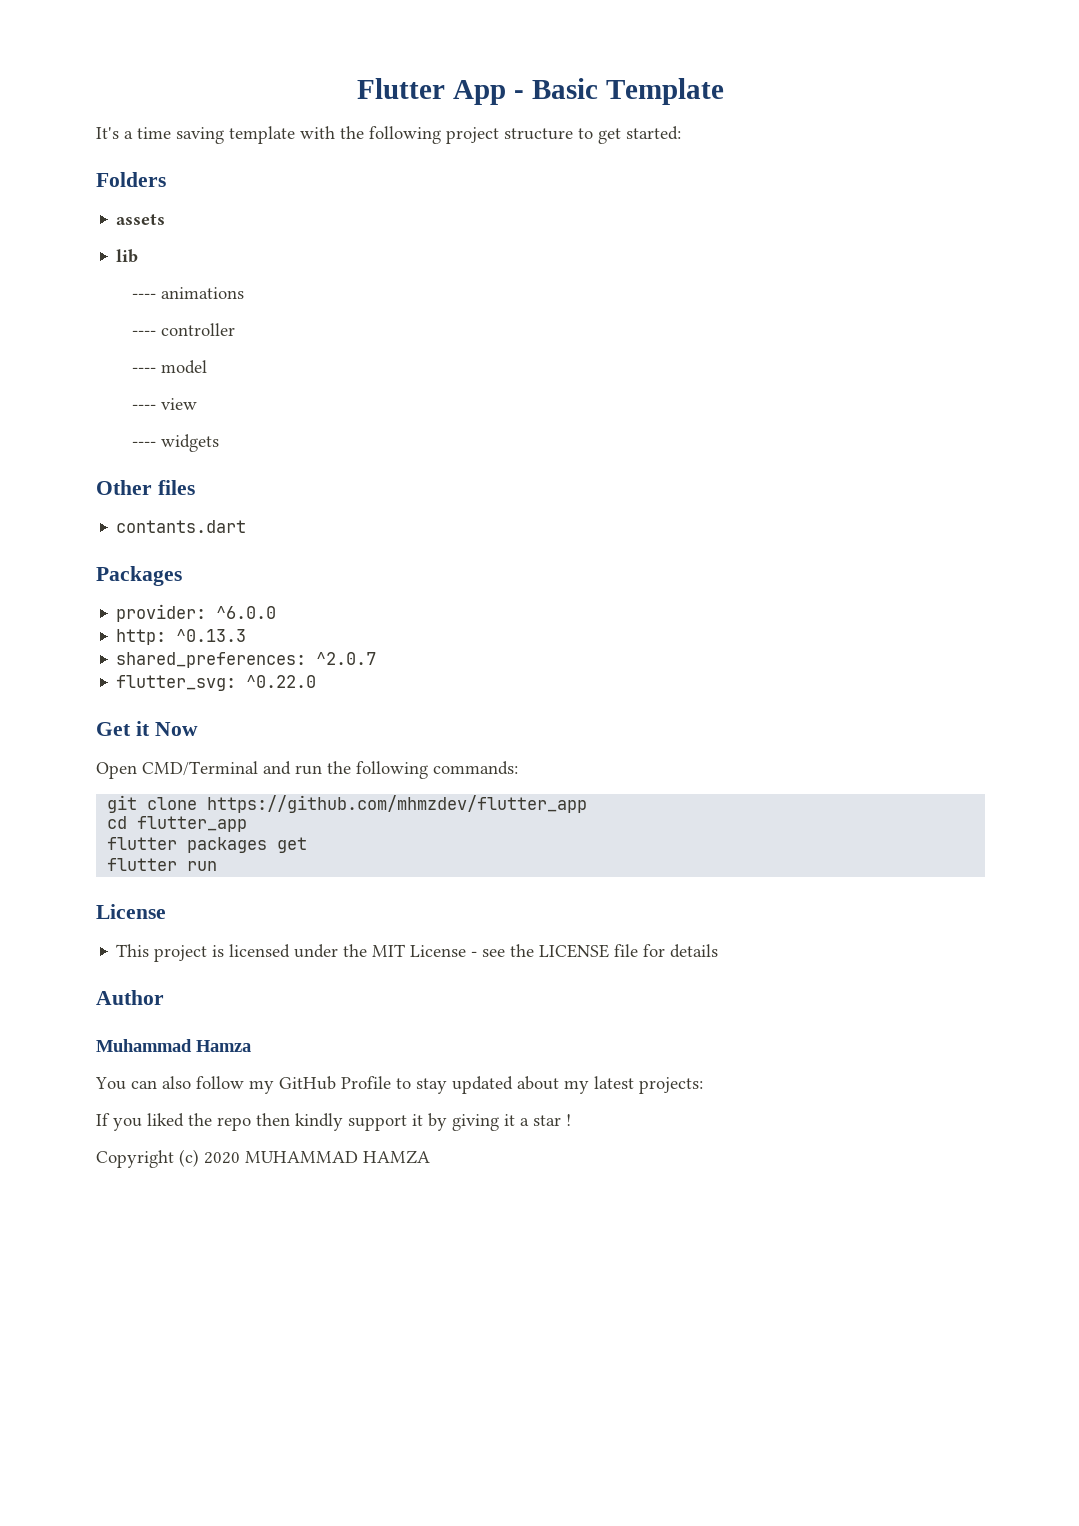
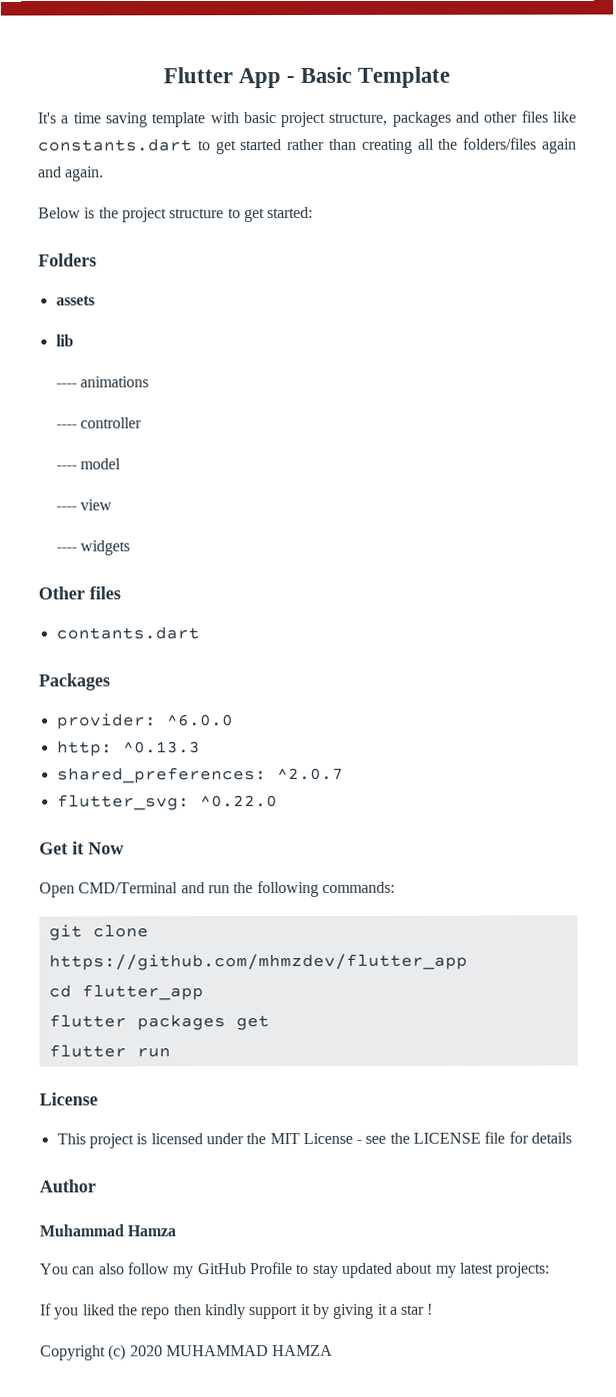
[340,126,441,144] the following -> [242,110,577,128] [38,137,577,155] [38,166,105,182] [38,207,119,219] basic project structure, packages and other files like constants.dart to get started rather than creating all the folders/files again and again. // Below is the

